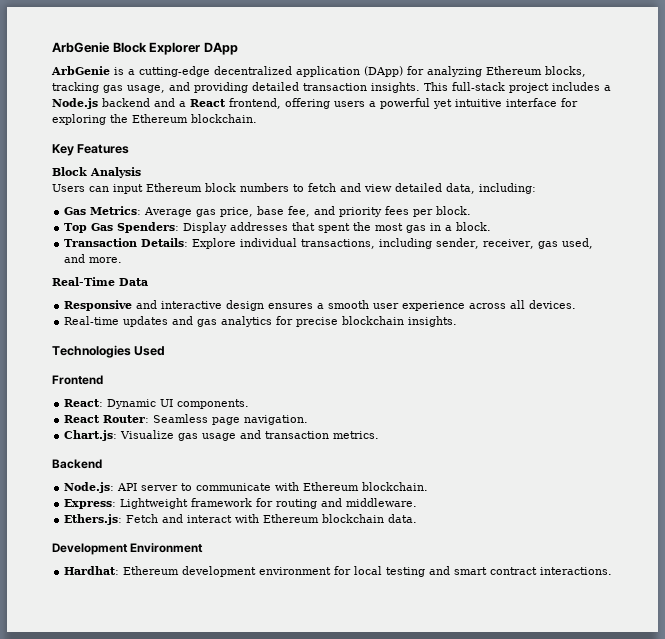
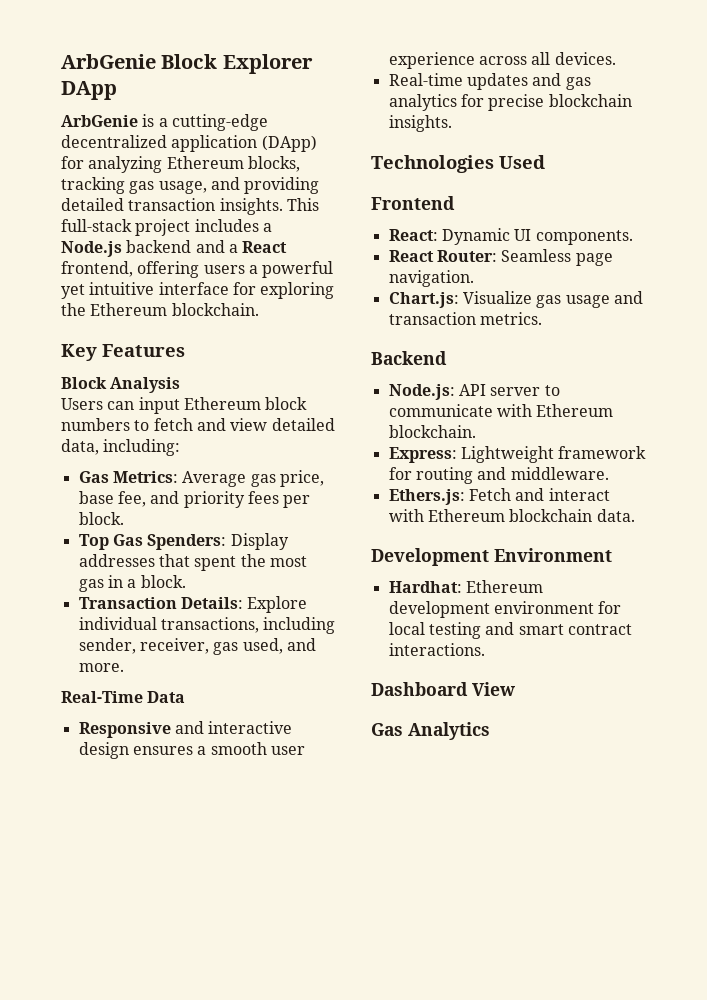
(613, 571) none -> [371,682,515,696] [371,722,490,740] // Dashboard View // Gas Analytics

